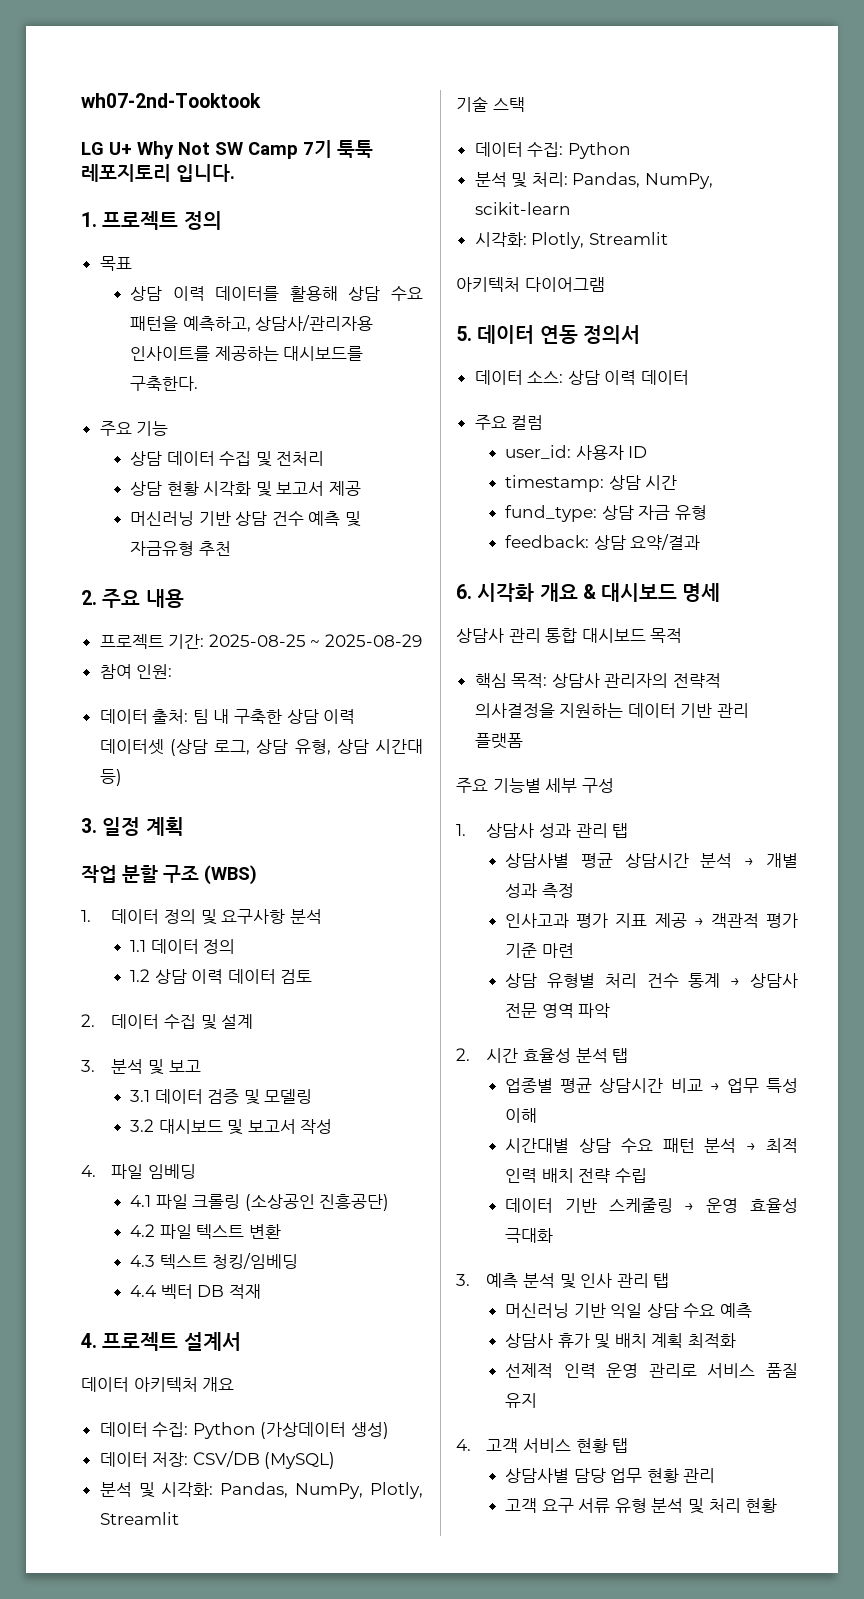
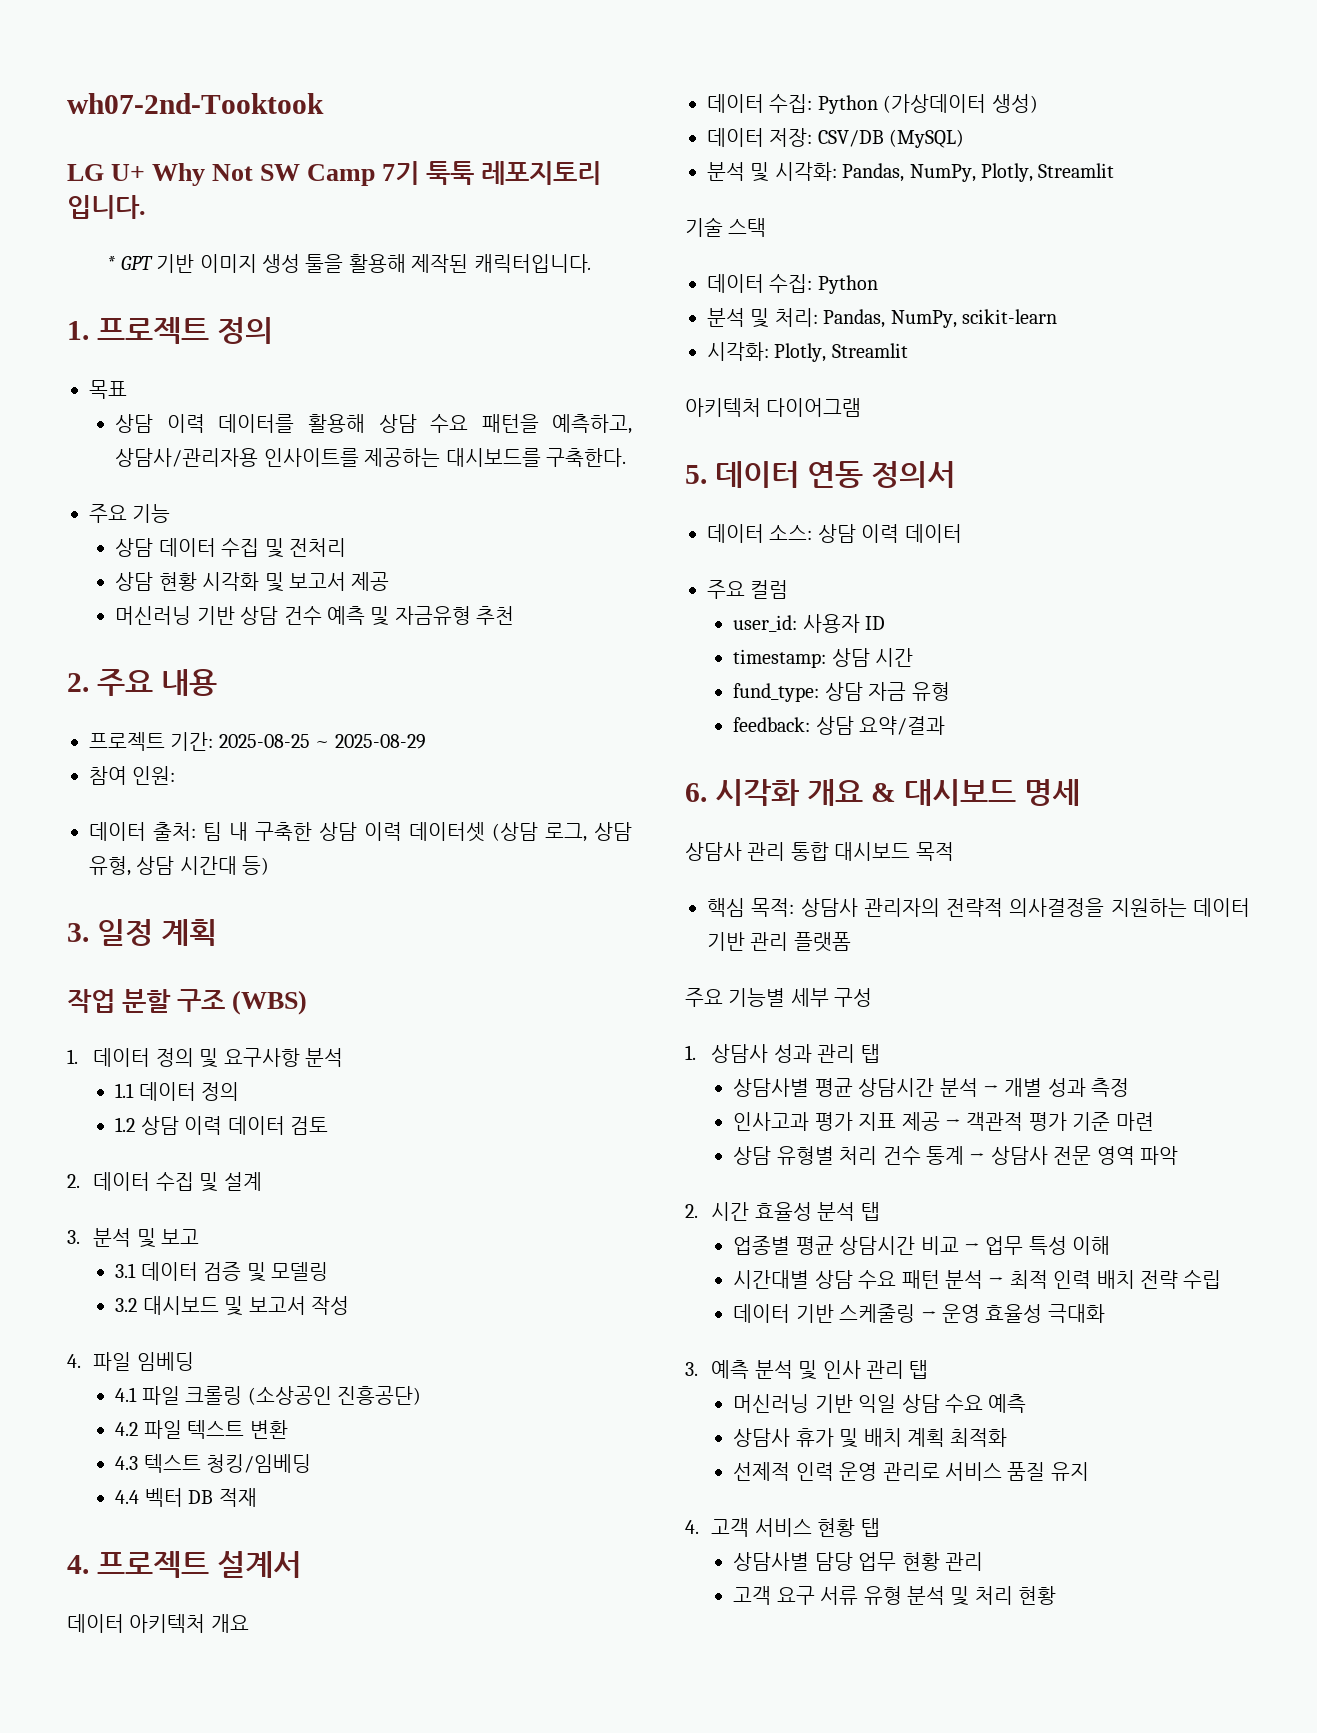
(235, 173) none -> [107,254,592,273] // * GPT 기반 이미지 생성 툴을 활용해 제작된 캐릭터입니다.

